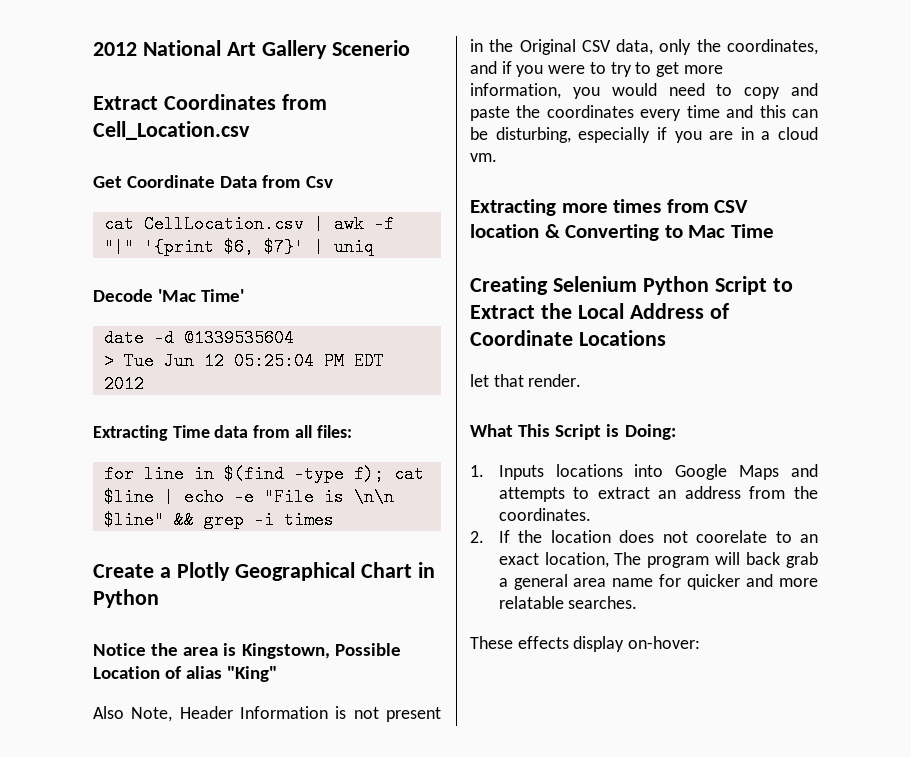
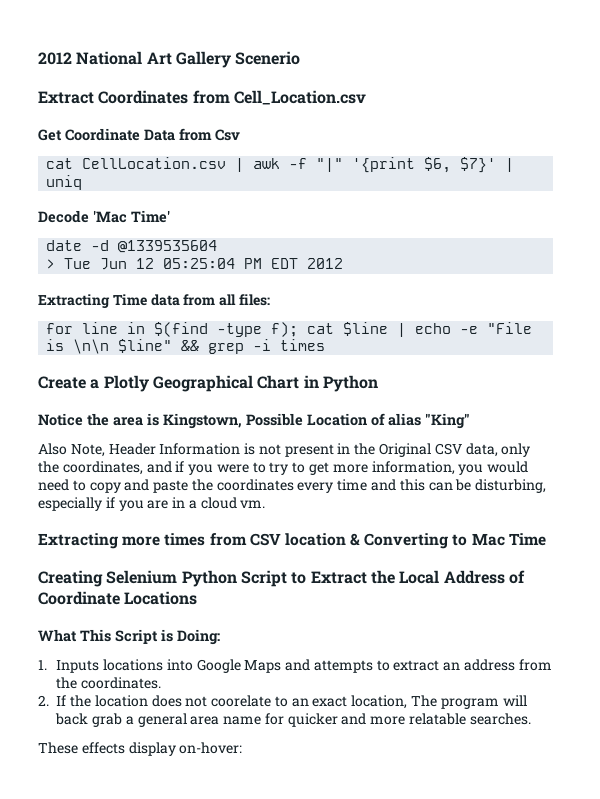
[470,374,582,387] // let that render. -> (198, 598) none

